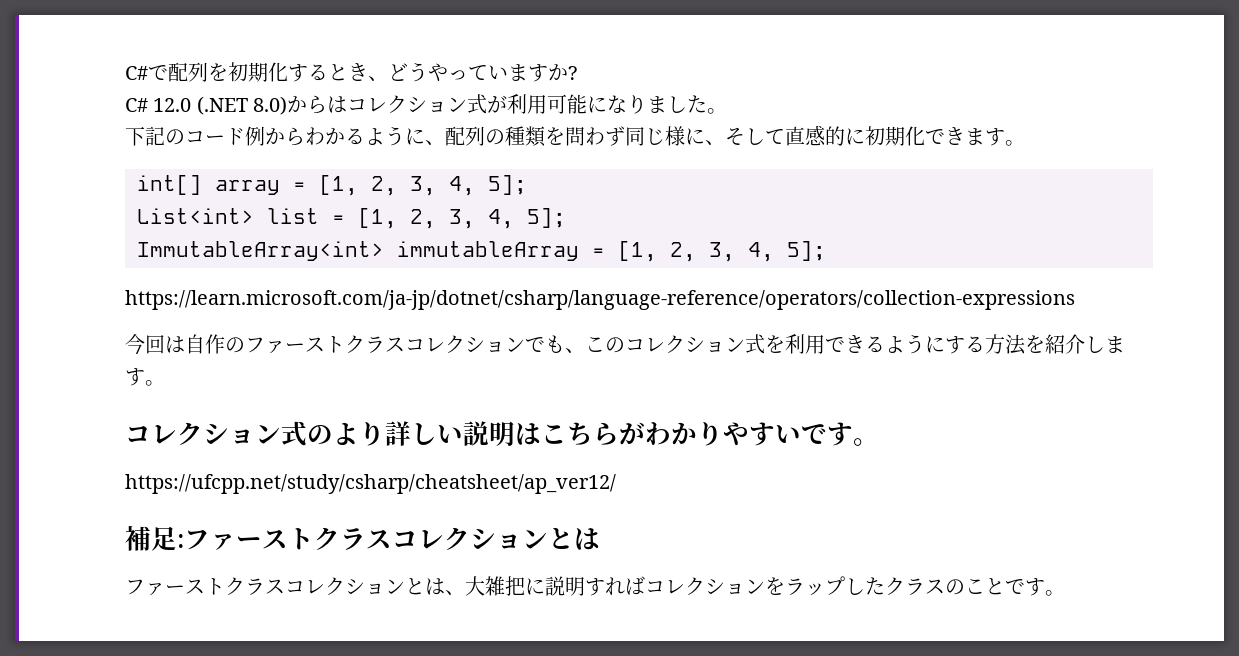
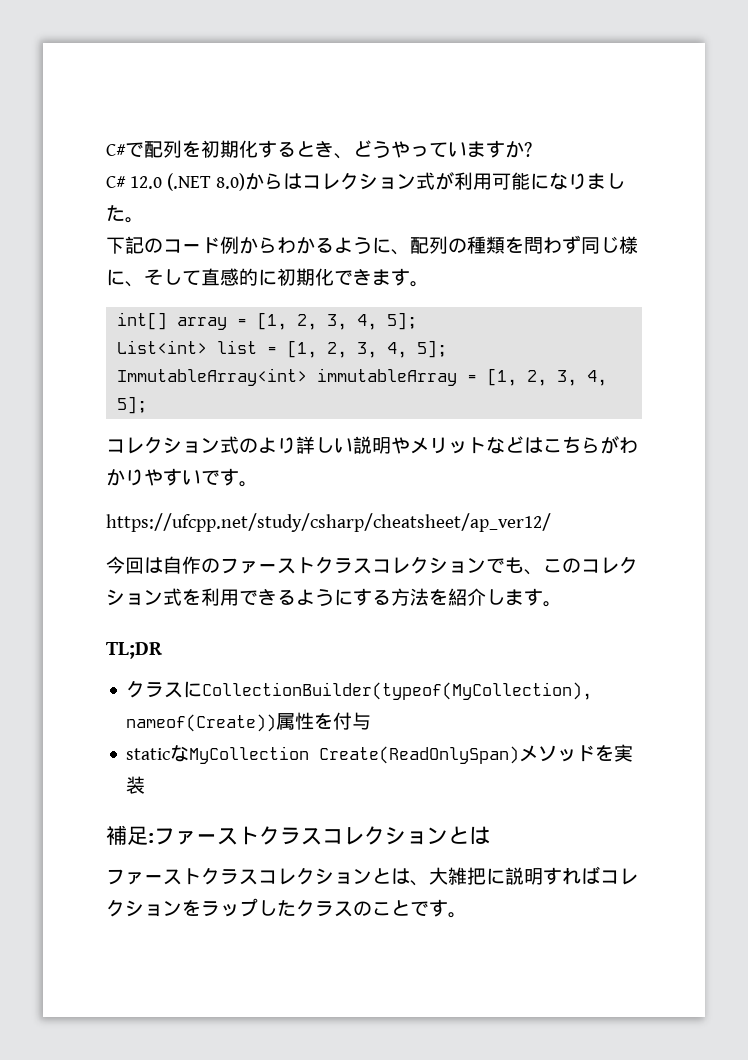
[125,290,1075,310] https://learn.microsoft.com/ja-jp/dotnet/csharp/language-reference/operators/collection-expressions -> [106,436,638,454] [106,468,258,487] [106,513,551,532] コレクション式のより詳しい説明やメリットなどはこちらがわかりやすいです。 // https://ufcpp.net/study/csharp/cheatsheet/ap_ver12/
[125,421,879,447] [125,474,616,494] コレクション式のより詳しい説明はこちらがわかりやすいです。 // https://ufcpp.net/study/csharp/cheatsheet/ap_ver12/ -> [106,642,163,659] [126,680,593,700] [126,712,372,732] [126,744,634,764] [126,776,146,794] TL;DR // クラスにCollectionBuilder(typeof(MyCollection), nameof(Create))属性を付与 // staticなMyCollection Create(ReadOnlySpan)メソッドを実装

